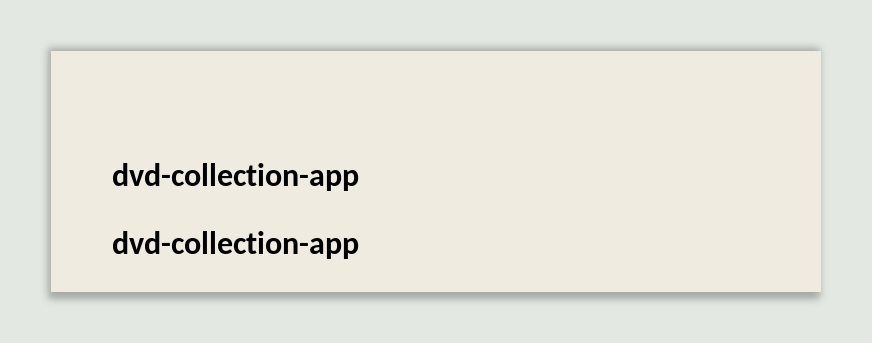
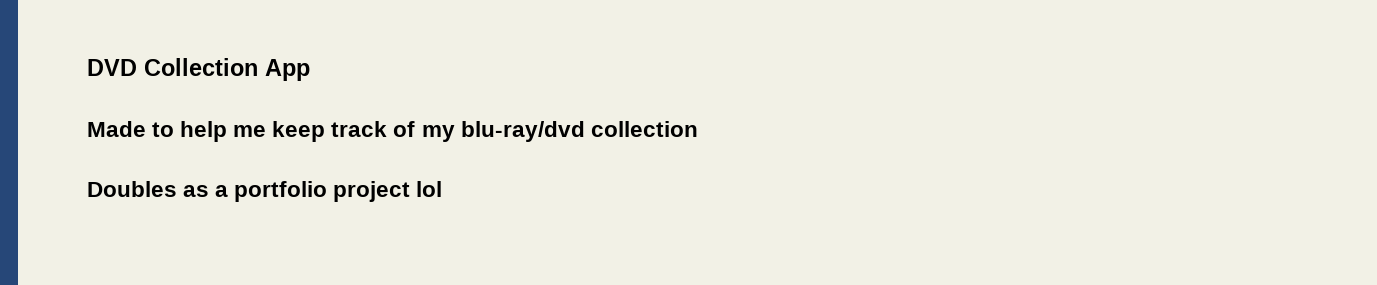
[112,163,359,191] [112,231,359,259] dvd-collection-app // dvd-collection-app -> [87,58,310,81] [87,121,698,142] [87,181,443,202] DVD Collection App // Made to help me keep track of my blu-ray/dvd collection // Doubles as a portfolio project lol

